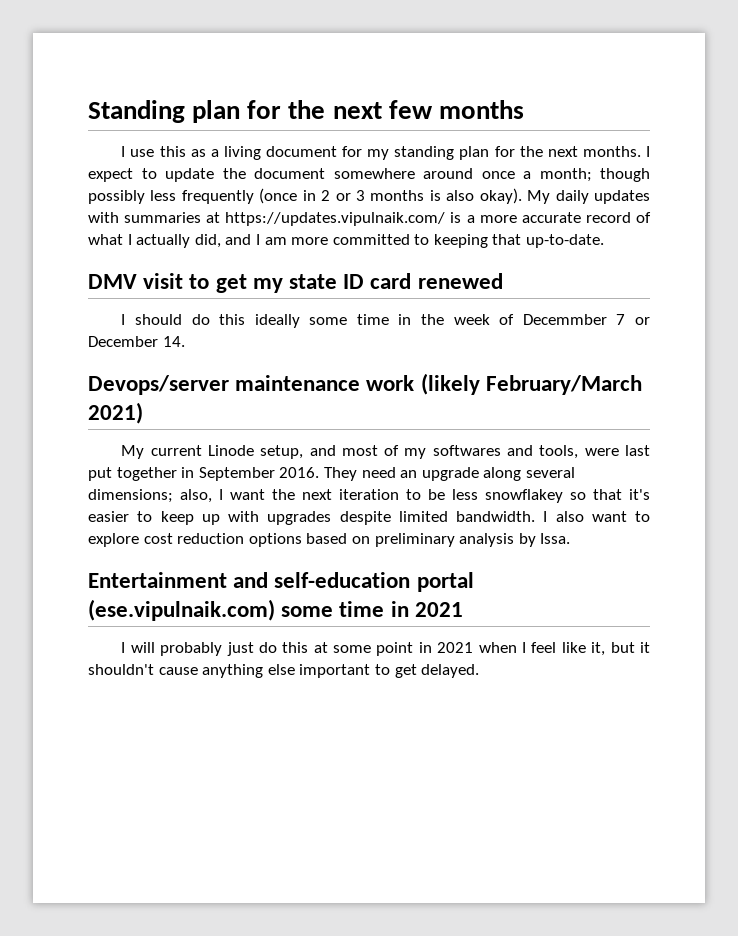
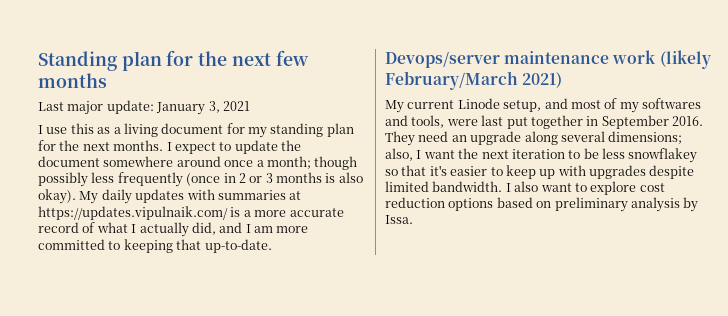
(524, 109) none -> [38,100,250,115] // Last major update: January 3, 2021
[88,273,503,293] [121,314,650,328] [88,336,185,347] // DMV visit to get my state ID card renewed // I should do this ideally some time in the week of Decemmber 7 or December 14. -> (272, 246) none
[88,572,474,592] [88,599,463,621] [121,642,650,656] [88,664,480,678] // Entertainment and self-education portal (ese.vipulnaik.com) some time in 2021 // I will probably just do this at some point in 2021 when I feel like it, but it shouldn't cause anything else important to get delayed. -> (413, 219) none

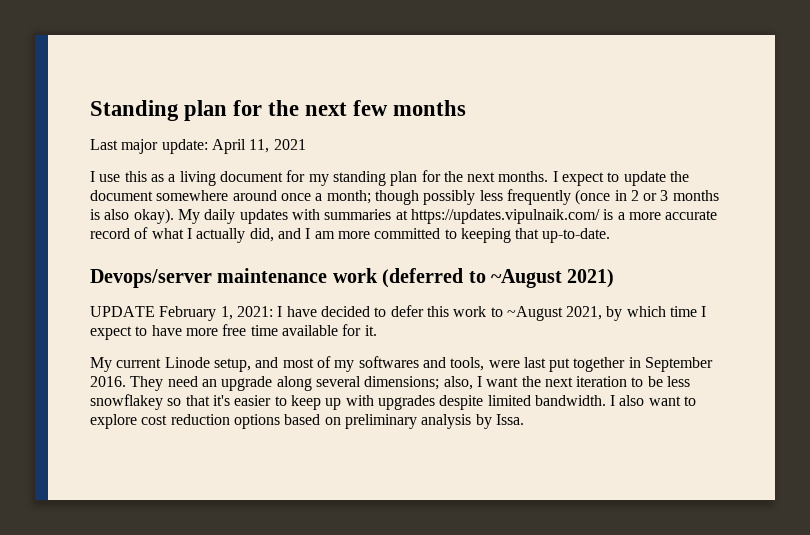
[156,101,220,115] January 3, -> [211,139,270,154] April 11,
[659,50,711,69] [385,71,563,90] (likely February/March 2021) -> [382,268,615,288] [90,305,707,321] [90,324,377,340] (deferred to ~August 2021) // UPDATE February 1, 2021: I have decided to defer this work to ~August 2021, by which time I expect to have more free time available for it.

